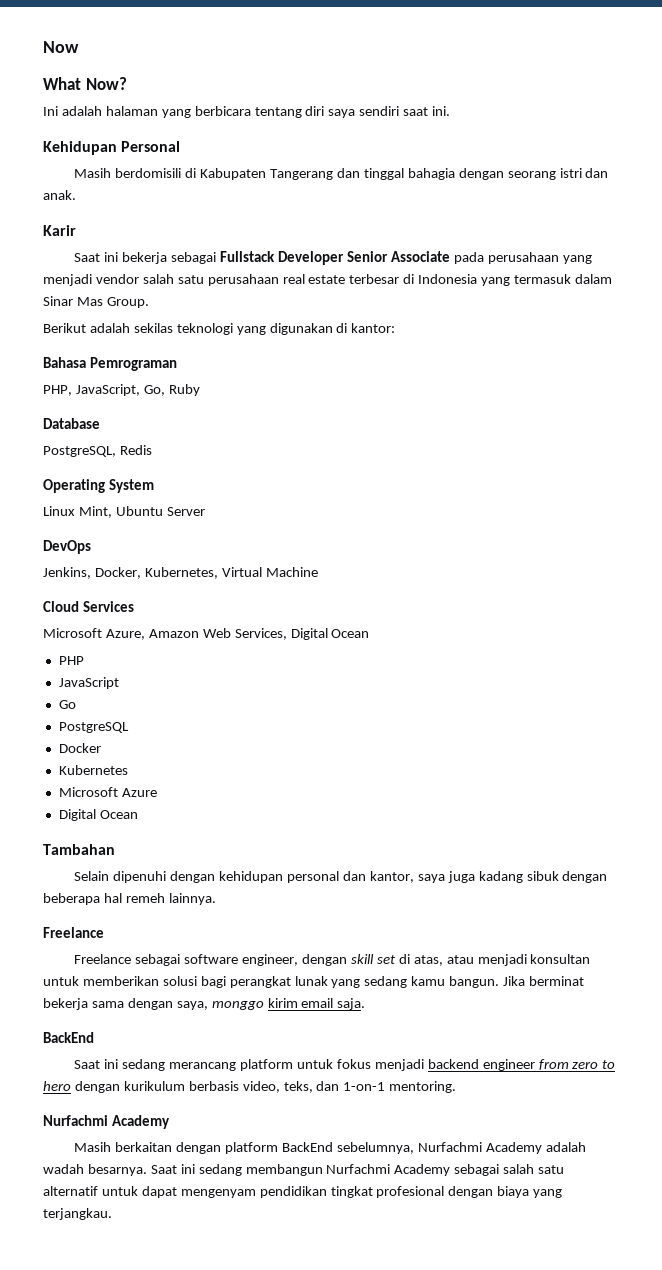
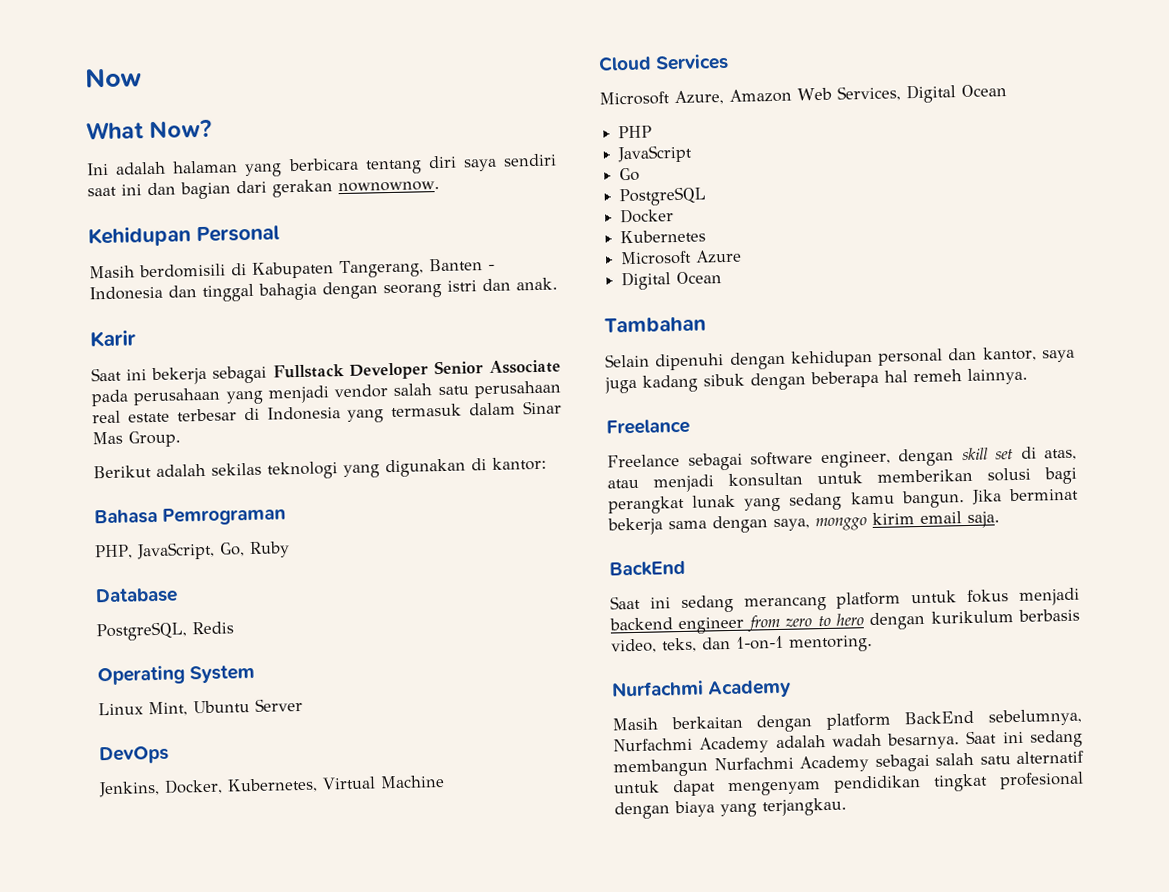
[432,106,451,116] ini. -> [121,179,440,200] ini dan bagian dari gerakan nownownow.
[270,169,334,180] Tangerang -> [339,258,495,279] [89,285,163,301] Tangerang, Banten - Indonesia

